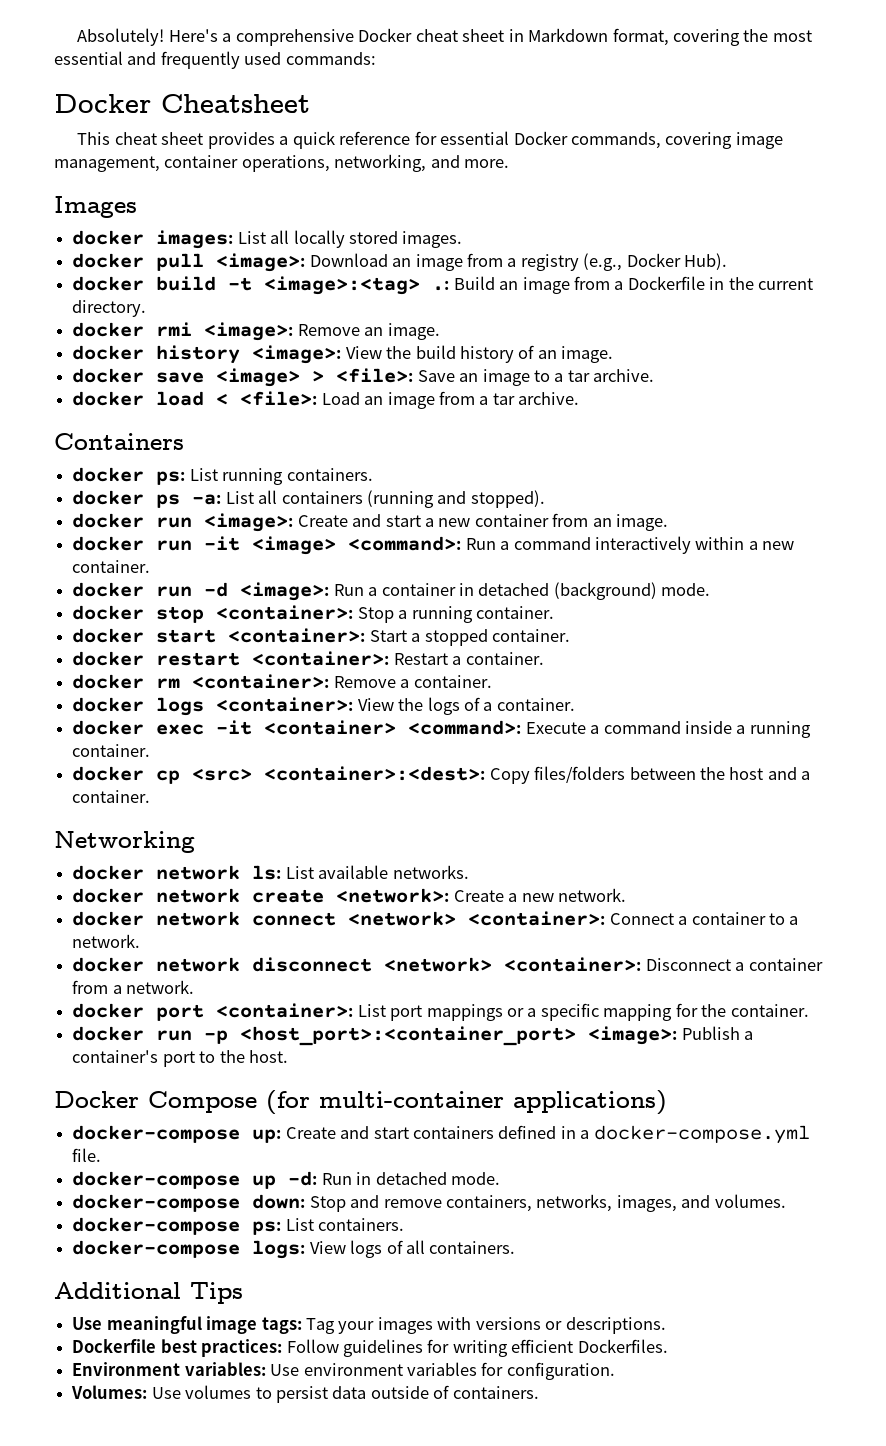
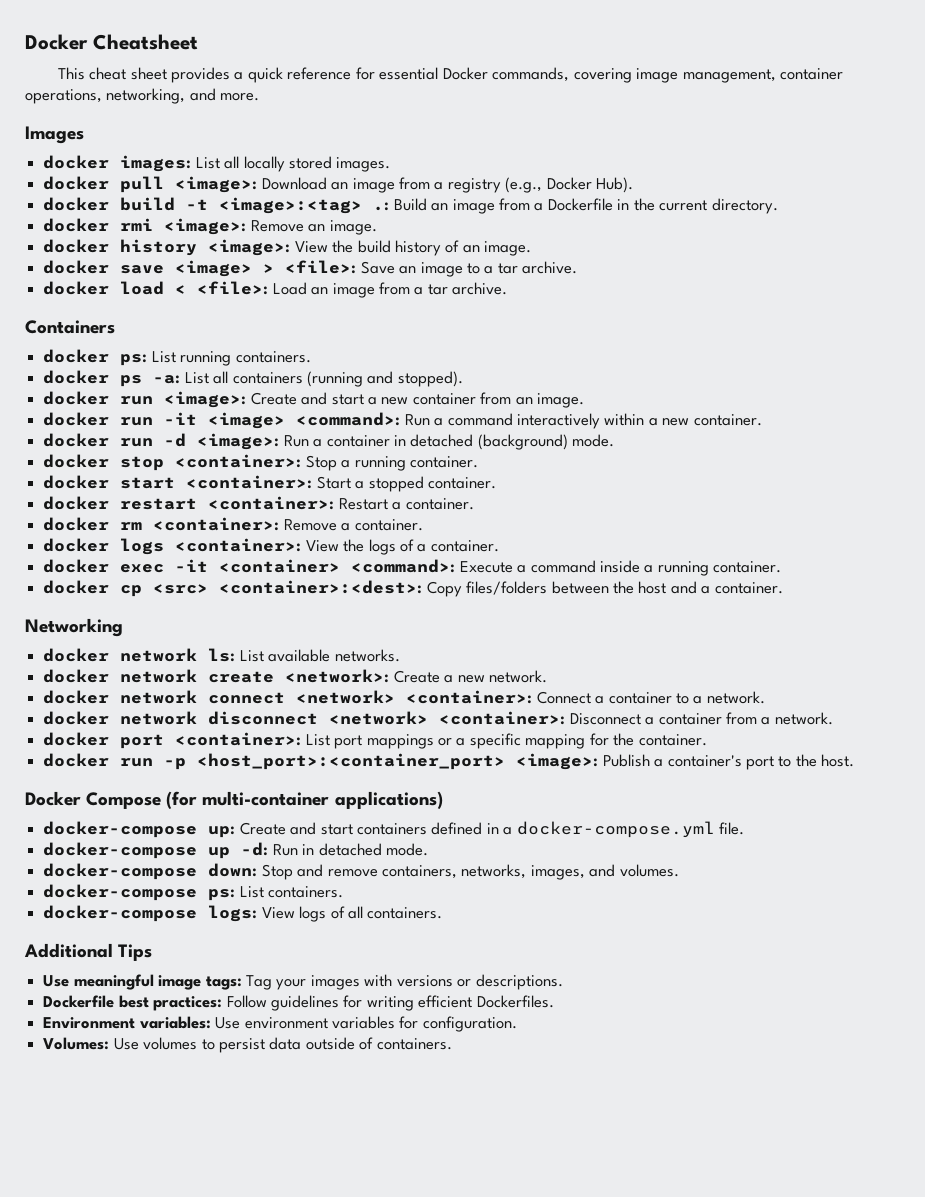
[77,28,812,46] [54,51,376,69] Absolutely! Here's a comprehensive Docker cheat sheet in Markdown format, covering the most essential and frequently used commands: // -> (25, 42) none

